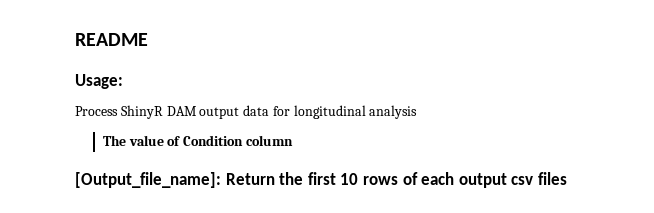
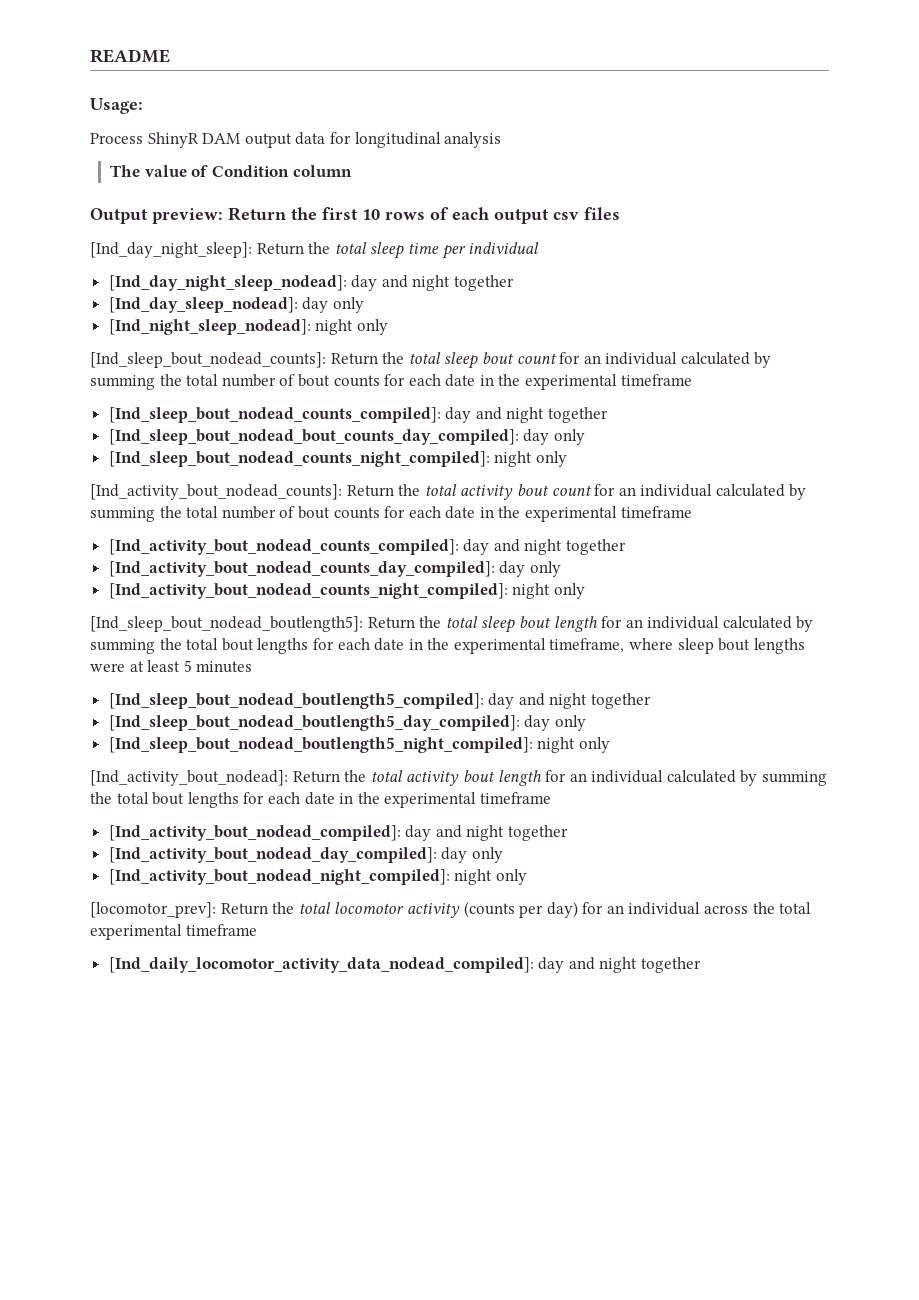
[75,172,221,188] [Output_file_name]: -> [90,208,223,224] Output preview:
(567, 178) none -> [90,242,540,259] [108,275,515,291] [108,297,364,313] [108,319,388,335] [90,352,772,369] [90,374,692,390] [108,407,609,423] [108,429,585,445] [108,451,567,467] [90,484,807,500] [90,506,692,522] [108,539,627,555] [108,561,561,577] [108,583,585,599] [90,616,814,633] [90,638,805,654] [90,660,253,673] [108,693,652,709] [108,715,586,731] [108,737,610,753] [90,770,828,786] [90,792,551,808] [108,825,569,841] [108,847,503,863] [108,869,527,885] [90,901,812,918] [90,924,257,940] [108,957,702,973] // [Ind_day_night_sleep]: Return the total sleep time per individual // [Ind_day_night_sleep_nodead]: day and night together // [Ind_day_sleep_nodead]: day only // [Ind_night_sleep_nodead]: night only // [Ind_sleep_bout_nodead_counts]: Return the total sleep bout count for an individual calculated by summing the total number of bout counts for each date in the experimental timeframe // [Ind_sleep_bout_nodead_counts_compiled]: day and night together // [Ind_sleep_bout_nodead_bout_counts_day_compiled]: day only // [Ind_sleep_bout_nodead_counts_night_compiled]: night only // [Ind_activity_bout_nodead_counts]: Return the total activity bout count for an individual calculated by summing the total number of bout counts for each date in the experimental timeframe // [Ind_activity_bout_nodead_counts_compiled]: day and night together // [Ind_activity_bout_nodead_counts_day_compiled]: day only // [Ind_activity_bout_nodead_counts_night_compiled]: night only // [Ind_sleep_bout_nodead_boutlength5]: Return the total sleep bout length for an individual calculated by summing the total bout lengths for each date in the experimental timeframe, where sleep bout lengths were at least 5 minutes // [Ind_sleep_bout_nodead_boutlength5_compiled]: day and night together // [Ind_sleep_bout_nodead_boutlength5_day_compiled]: day only // [Ind_sleep_bout_nodead_boutlength5_night_compiled]: night only // [Ind_activity_bout_nodead]: Return the total activity bout length for an individual calculated by summing the total bout lengths for each date in the experimental timeframe // [Ind_activity_bout_nodead_compiled]: day and night together // [Ind_activity_bout_nodead_day_compiled]: day only // [Ind_activity_bout_nodead_night_compiled]: night only // [locomotor_prev]: Return the total locomotor activity (counts per day) for an individual across the total experimental timeframe // [Ind_daily_locomotor_activity_data_nodead_compiled]: day and night together

